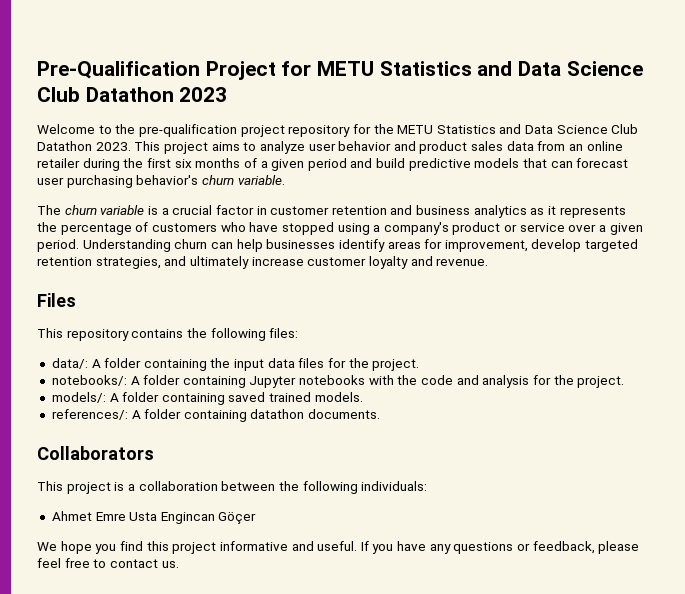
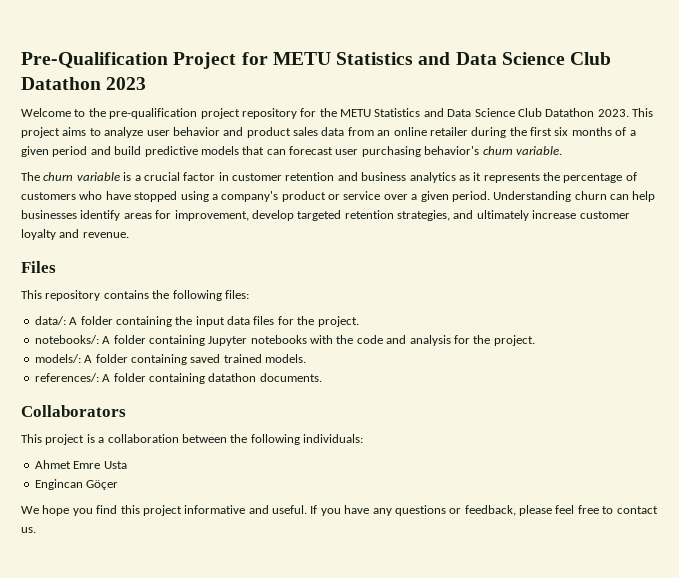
(158, 516) none -> (127, 465) //

